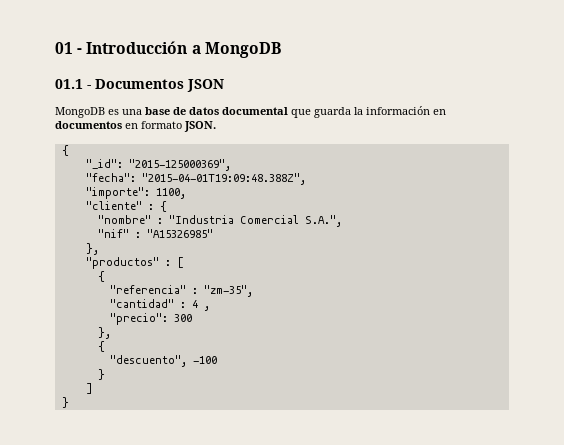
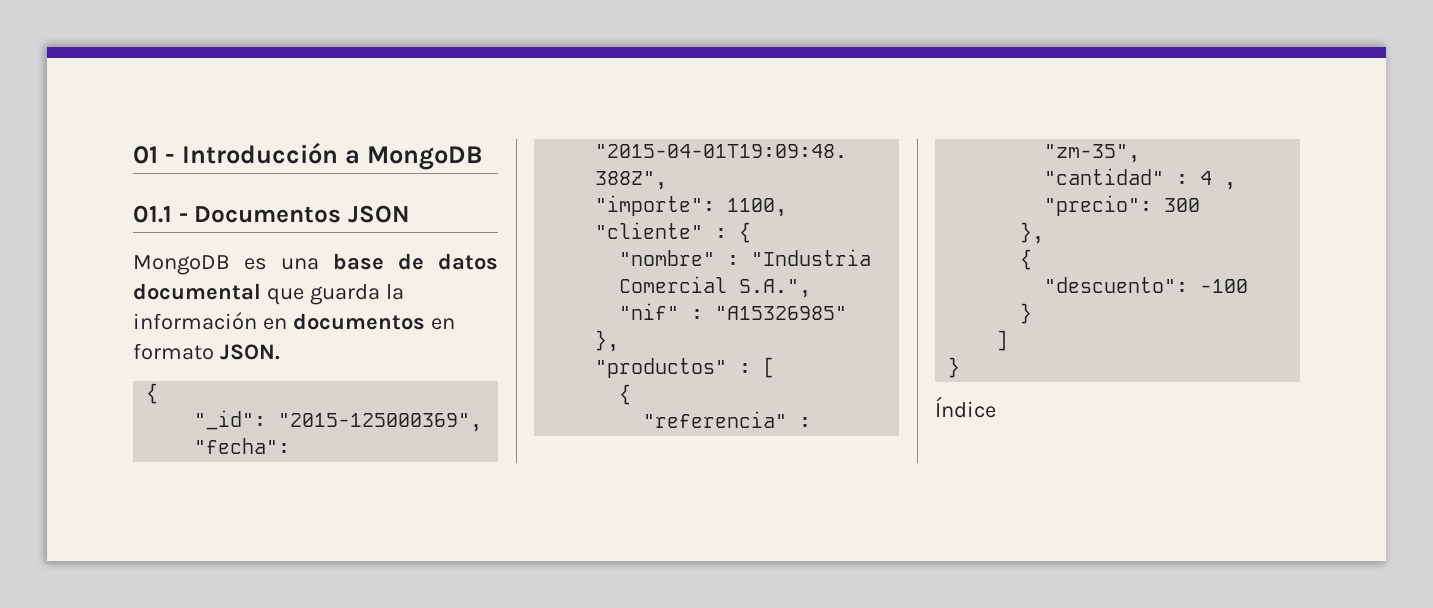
[109,355,187,367] "descuento", -> [1044,277,1189,293] "descuento":
(69, 402) none -> [935,396,996,418] // Índice

